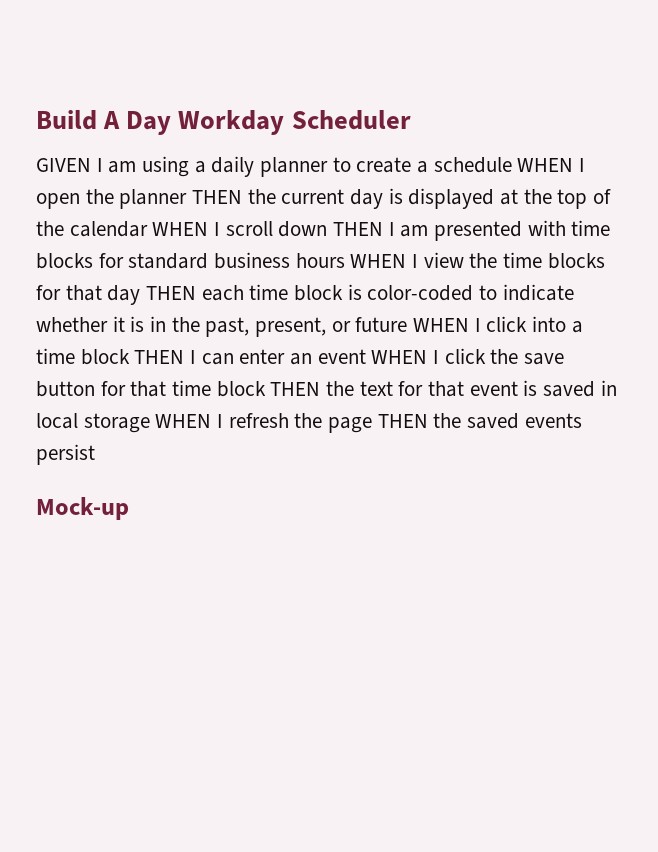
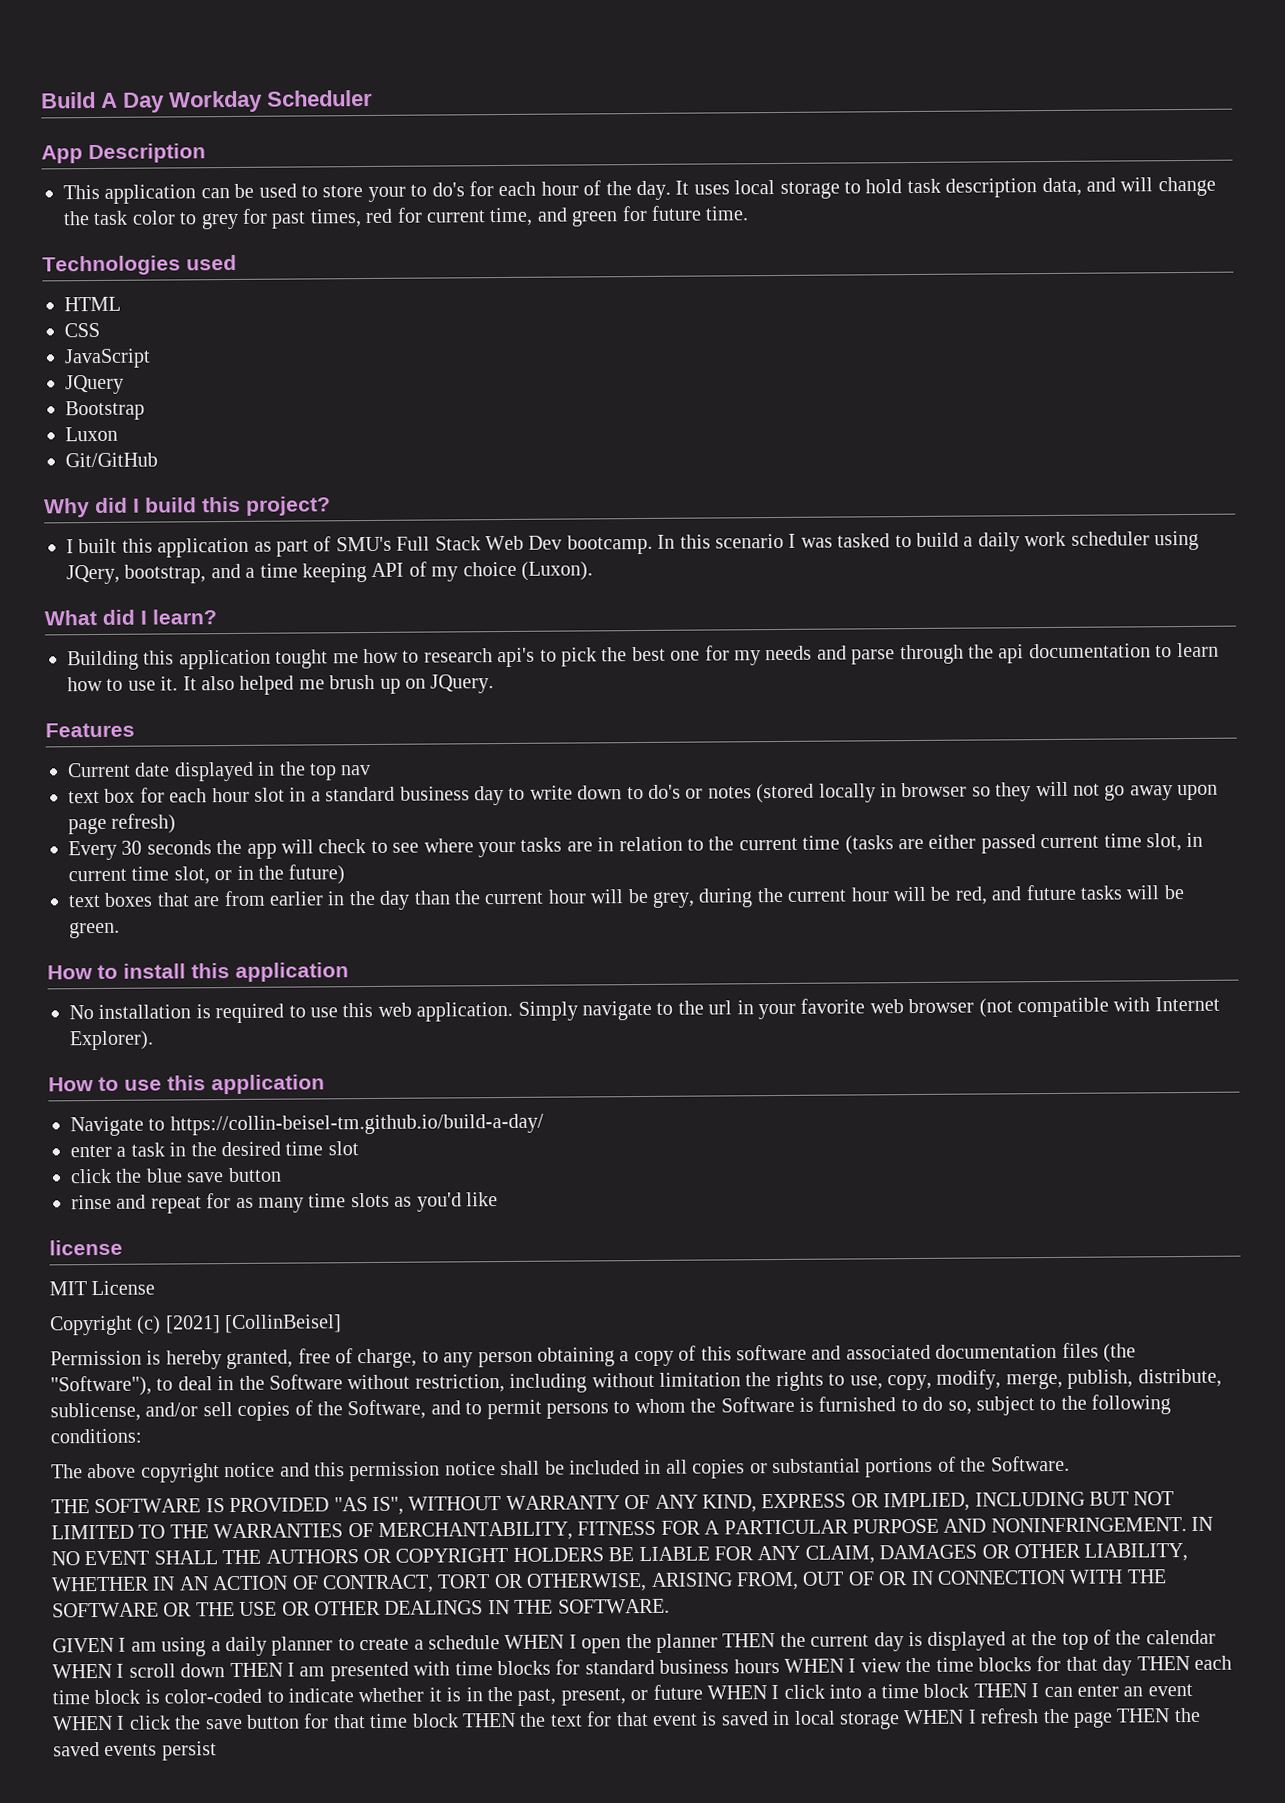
(411, 120) none -> [41,143,206,164] [63,176,1216,204] [63,205,750,230] [42,254,237,276] [64,296,121,312] [64,322,100,338] [64,348,151,369] [65,374,124,395] [65,400,145,421] [65,426,118,442] [65,452,158,468] [44,496,331,518] [66,530,1199,558] [66,561,593,585] [44,609,217,626] [67,642,1219,671] [67,674,495,695] [45,722,135,738] [67,761,372,782] [68,781,1219,806] [68,813,177,835] [68,832,1204,861] [68,864,346,885] [68,884,1184,910] [69,921,120,939] [47,962,349,982] [69,996,1220,1024] [69,1030,154,1051] [48,1074,325,1095] [70,1113,544,1137] [70,1141,359,1158] [70,1167,282,1184] [71,1192,498,1214] [49,1239,123,1256] [49,1280,156,1296] [50,1314,343,1336] [50,1342,1136,1370] [50,1368,1222,1397] [50,1394,1172,1422] [50,1428,142,1444] [51,1455,1070,1483] [51,1491,1175,1515] [51,1516,1214,1541] [51,1543,1189,1566] [51,1569,1167,1594] [52,1598,670,1618] // App Description // This application can be used to store your to do's for each hour of the day. It uses local storage to hold task description data, and will change the task color to grey for past times, red for current time, and green for future time. // Technologies used // HTML // CSS // JavaScript // JQuery // Bootstrap // Luxon // Git/GitHub // Why did I build this project? // I built this application as part of SMU's Full Stack Web Dev bootcamp. In this scenario I was tasked to build a daily work scheduler using JQery, bootstrap, and a time keeping API of my choice (Luxon). // What did I learn? // Building this application tought me how to research api's to pick the best one for my needs and parse through the api documentation to learn how to use it. It also helped me brush up on JQuery. // Features // Current date displayed in the top nav // text box for each hour slot in a standard business day to write down to do's or notes (stored locally in browser so they will not go away upon page refresh) // Every 30 seconds the app will check to see where your tasks are in relation to the current time (tasks are either passed current time slot, in current time slot, or in the future) // text boxes that are from earlier in the day than the current hour will be grey, during the current hour will be red, and future tasks will be green. // How to install this application // No installation is required to use this web application. Simply navigate to the url in your favorite web browser (not compatible with Internet Explorer). // How to use this application // Navigate to https://collin-beisel-tm.github.io/build-a-day/ // enter a task in the desired time slot // click the blue save button // rinse and repeat for as many time slots as you'd like // license // MIT License // Copyright (c) [2021] [CollinBeisel] // Permission is hereby granted, free of charge, to any person obtaining a copy of this software and associated documentation files (the "Software"), to deal in the Software without restriction, including without limitation the rights to use, copy, modify, merge, publish, distribute, sublicense, and/or sell copies of the Software, and to permit persons to whom the Software is furnished to do so, subject to the following conditions: // The above copyright notice and this permission notice shall be included in all copies or substantial portions of the Software. // THE SOFTWARE IS PROVIDED "AS IS", WITHOUT WARRANTY OF ANY KIND, EXPRESS OR IMPLIED, INCLUDING BUT NOT LIMITED TO THE WARRANTIES OF MERCHANTABILITY, FITNESS FOR A PARTICULAR PURPOSE AND NONINFRINGEMENT. IN NO EVENT SHALL THE AUTHORS OR COPYRIGHT HOLDERS BE LIABLE FOR ANY CLAIM, DAMAGES OR OTHER LIABILITY, WHETHER IN AN ACTION OF CONTRACT, TORT OR OTHERWISE, ARISING FROM, OUT OF OR IN CONNECTION WITH THE SOFTWARE OR THE USE OR OTHER DEALINGS IN THE SOFTWARE.
[36,497,129,520] // Mock-up -> (217, 1751) none

